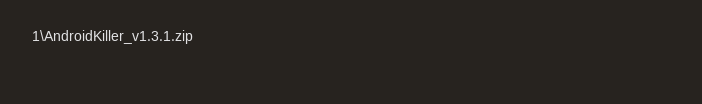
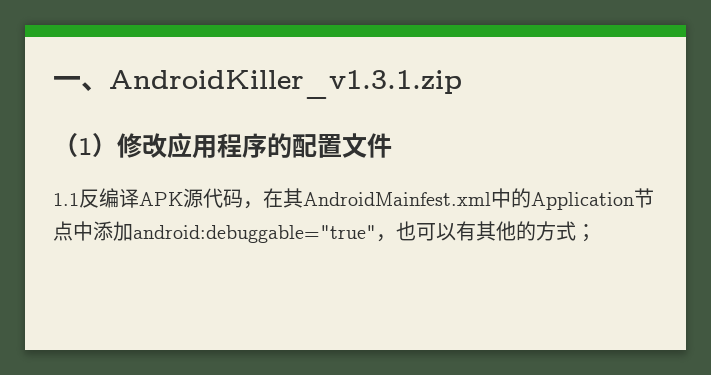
[32,30,193,44] 1\AndroidKiller_v1.3.1.zip -> [53,70,462,99] [53,132,392,159] [53,188,654,210] [53,221,596,243] 一、AndroidKiller_v1.3.1.zip // （1）修改应用程序的配置文件 // 1.1反编译APK源代码，在其AndroidMainfest.xml中的Application节点中添加android:debuggable="true"，也可以有其他的方式；

